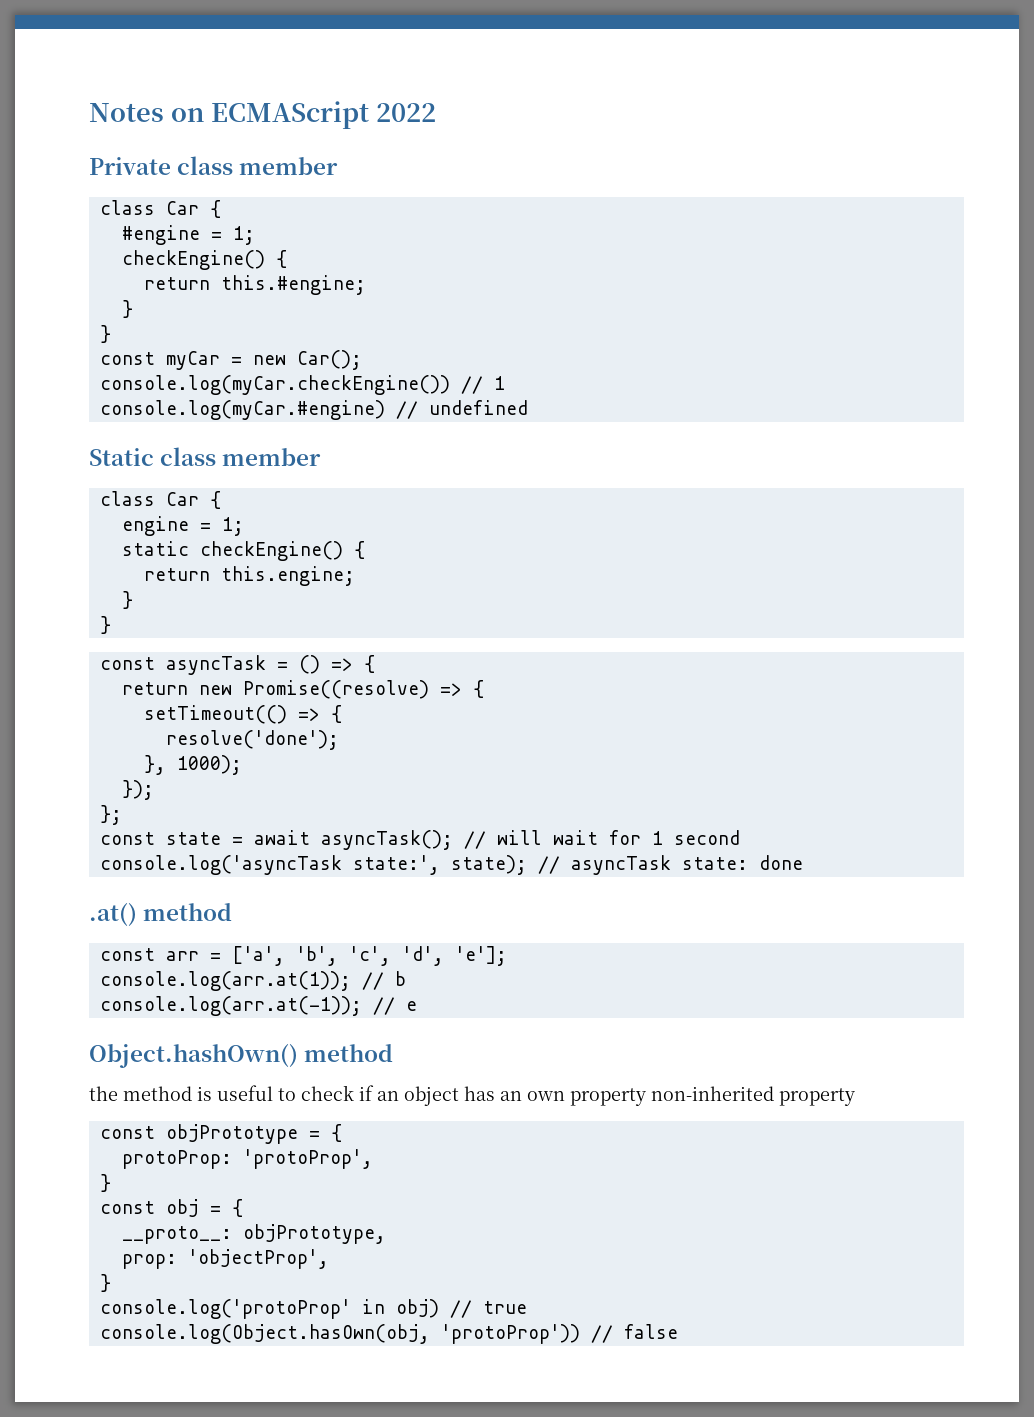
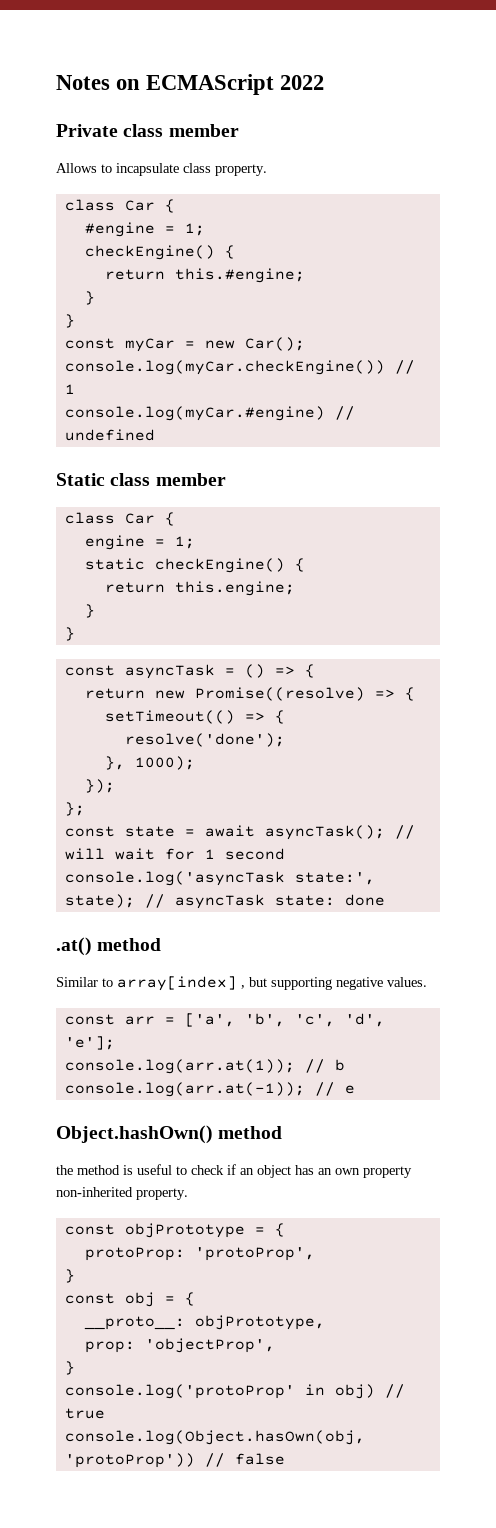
(339, 166) none -> [56,163,267,176] // Allows to incapsulate class property.
(233, 912) none -> [56,976,427,991] // Similar to array[index] , but supporting negative values.
[779,1088,855,1106] property -> [136,1188,188,1200] property.

